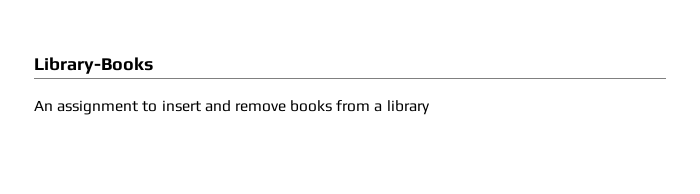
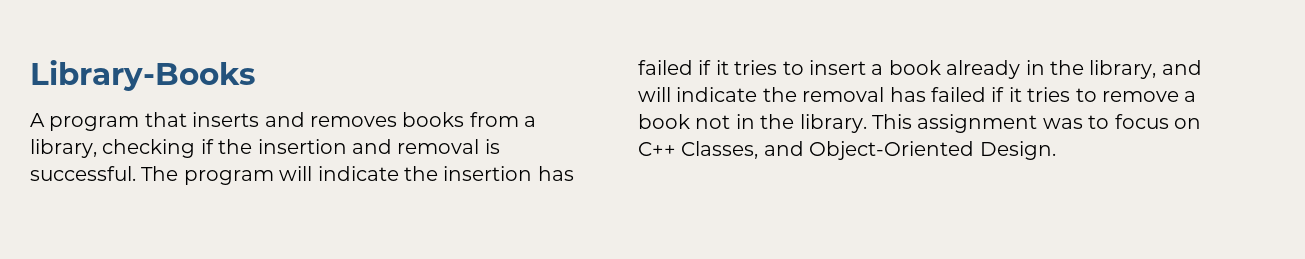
[34,100,430,115] An assignment to insert and remove books from a library -> [30,112,537,131] [30,139,500,158] [30,166,574,185] [638,60,1202,79] [638,87,1197,102] [638,114,1201,133] [638,141,1056,160] A program that inserts and removes books from a library, checking if the insertion and removal is successful. The program will indicate the insertion has failed if it tries to insert a book already in the library, and will indicate the removal has failed if it tries to remove a book not in the library. This assignment was to focus on C++ Classes, and Object-Oriented Design.

